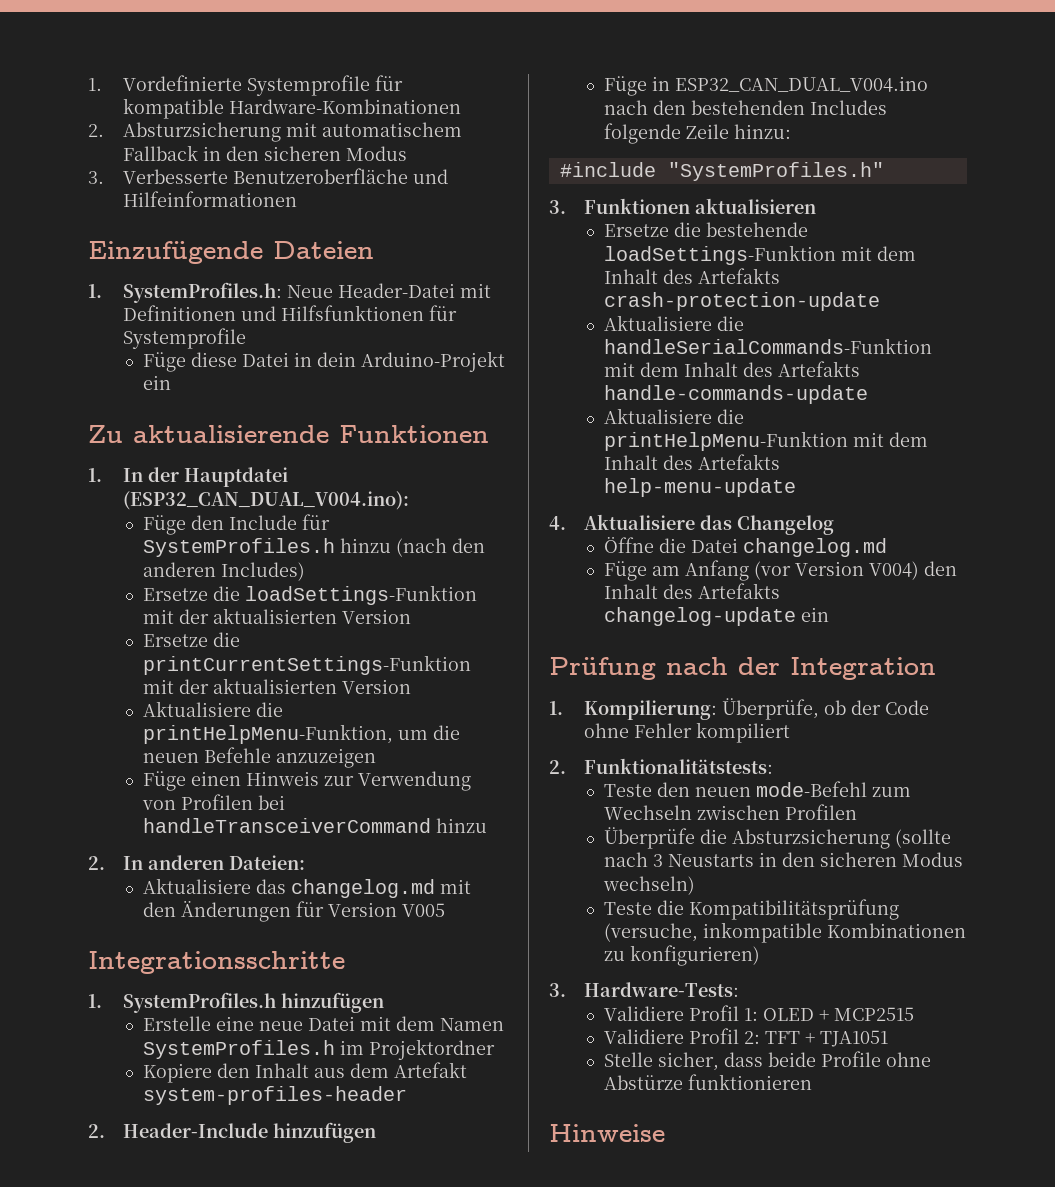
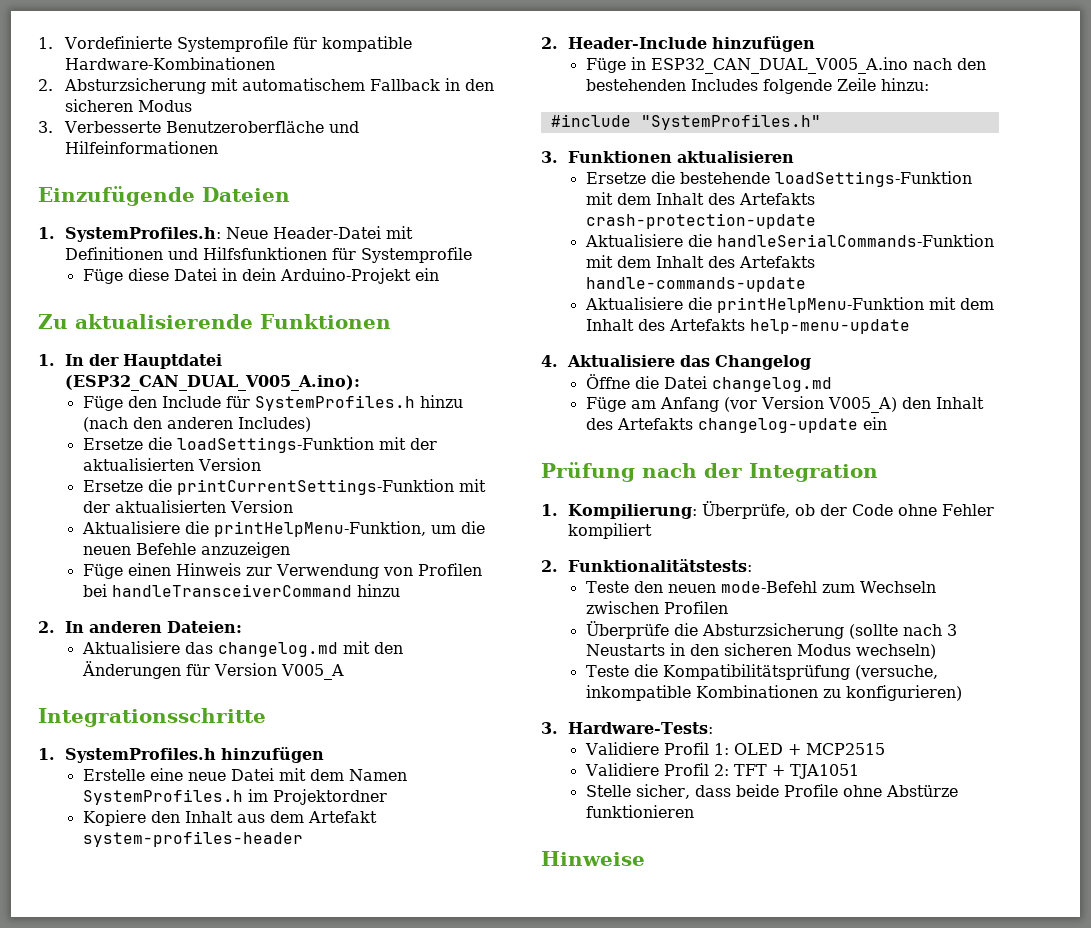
[122,491,409,510] (ESP32_CAN_DUAL_V004.ino): -> [64,375,360,391] (ESP32_CAN_DUAL_V005_A.ino):
[401,903,445,917] V005 -> [280,664,344,680] V005_A
[674,76,928,92] ESP32_CAN_DUAL_V004.ino -> [650,57,908,74] ESP32_CAN_DUAL_V005_A.ino
[868,561,919,580] V004) -> [827,397,897,413] V005_A)

